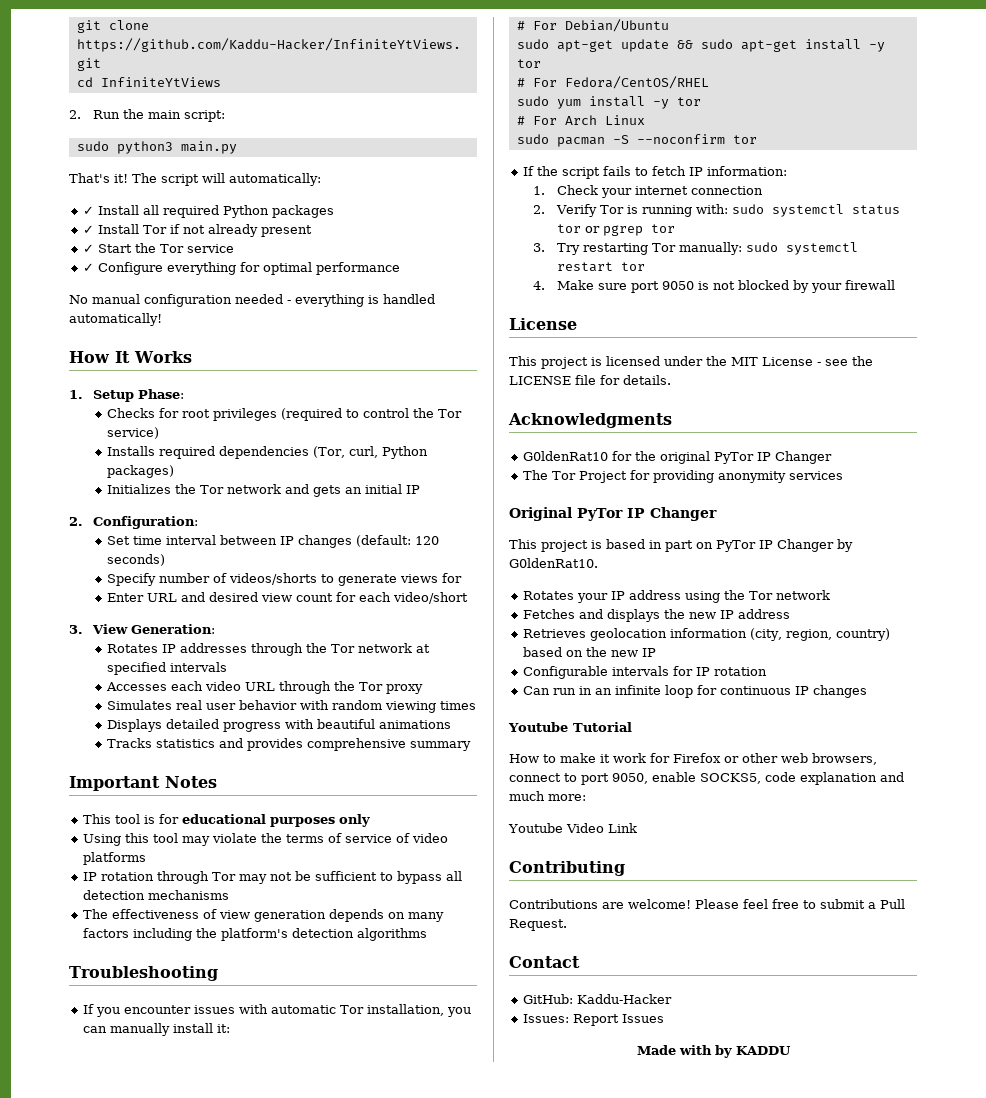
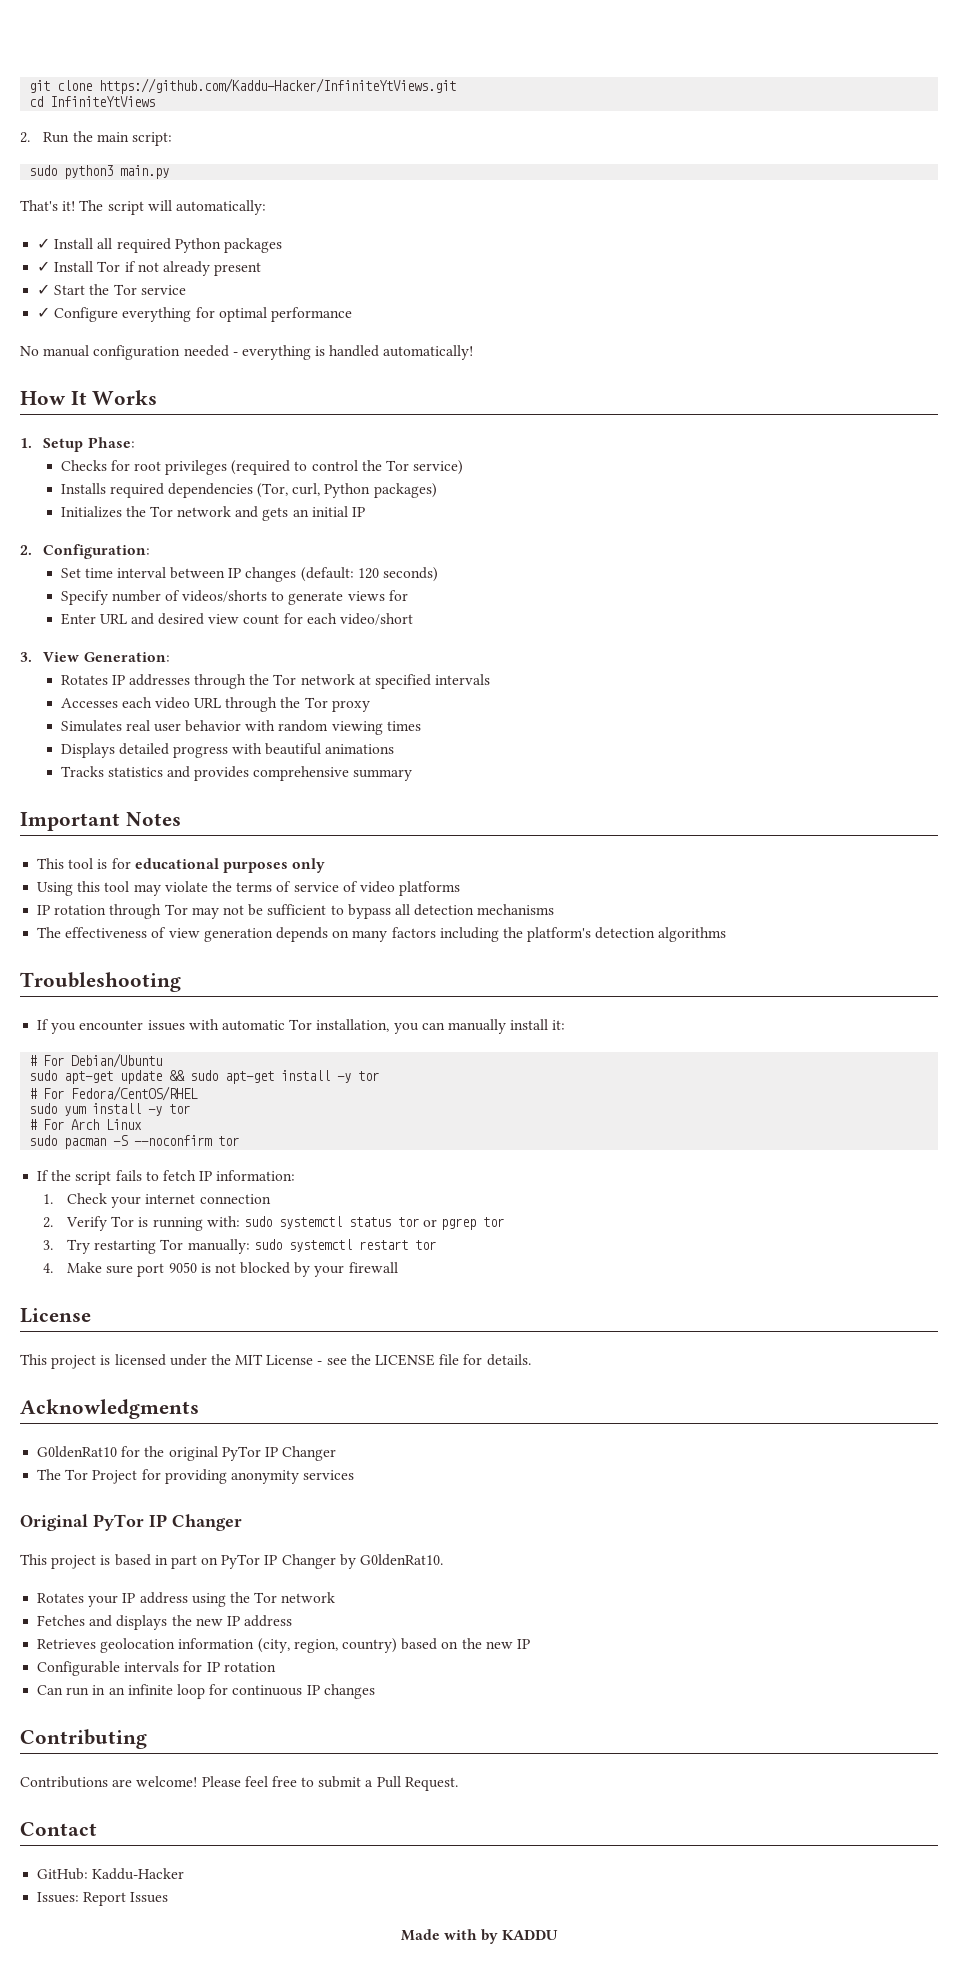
[508,722,632,732] [509,753,877,765] [509,772,904,785] [509,791,586,801] [508,823,637,833] // Youtube Tutorial // How to make it work for Firefox or other web browsers, connect to port 9050, enable SOCKS5, code explanation and much more: // Youtube Video Link -> (375, 1691) none

